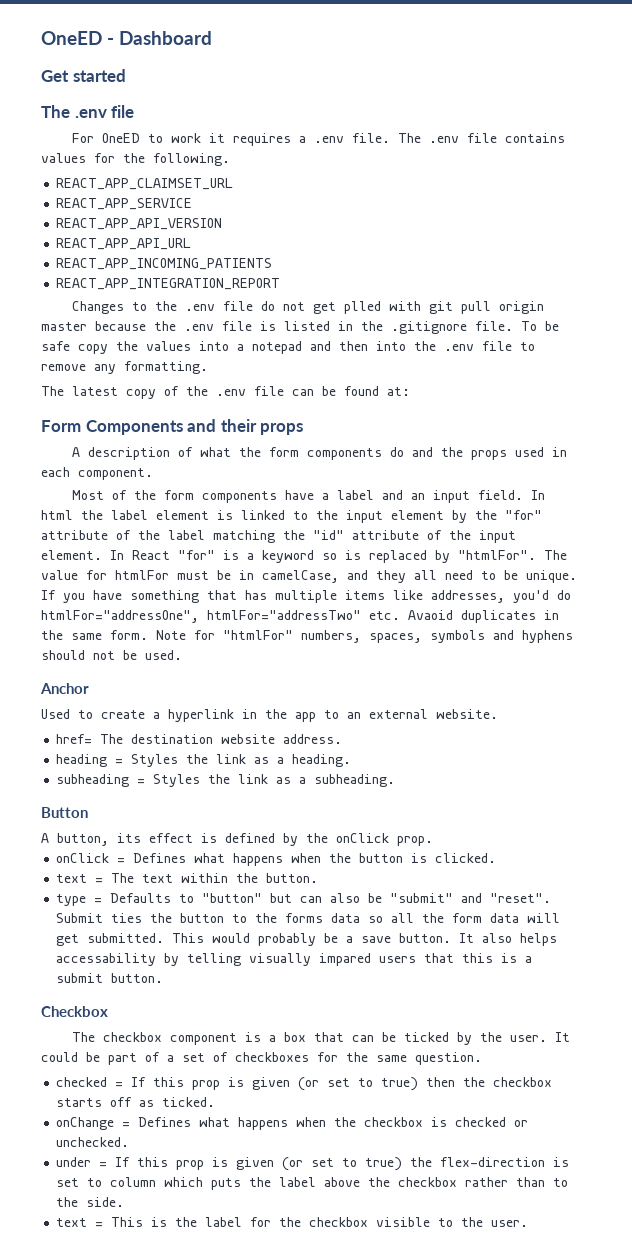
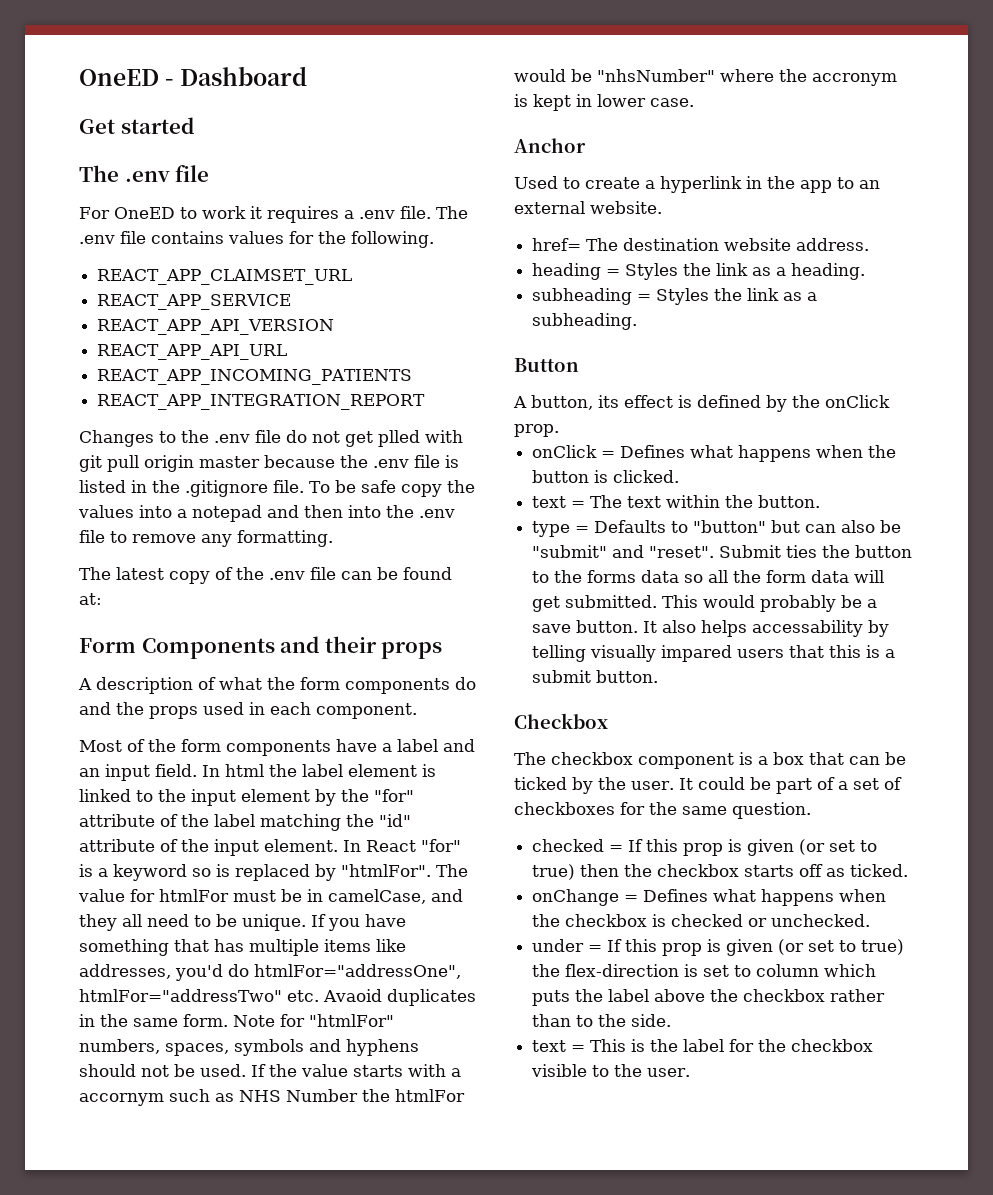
(182, 655) none -> [251,1064,461,1077] [79,1089,465,1106] [514,69,897,86] [514,94,694,111] If the value starts with a accornym such as NHS Number the htmlFor would be "nhsNumber" where the accronym is kept in lower case.

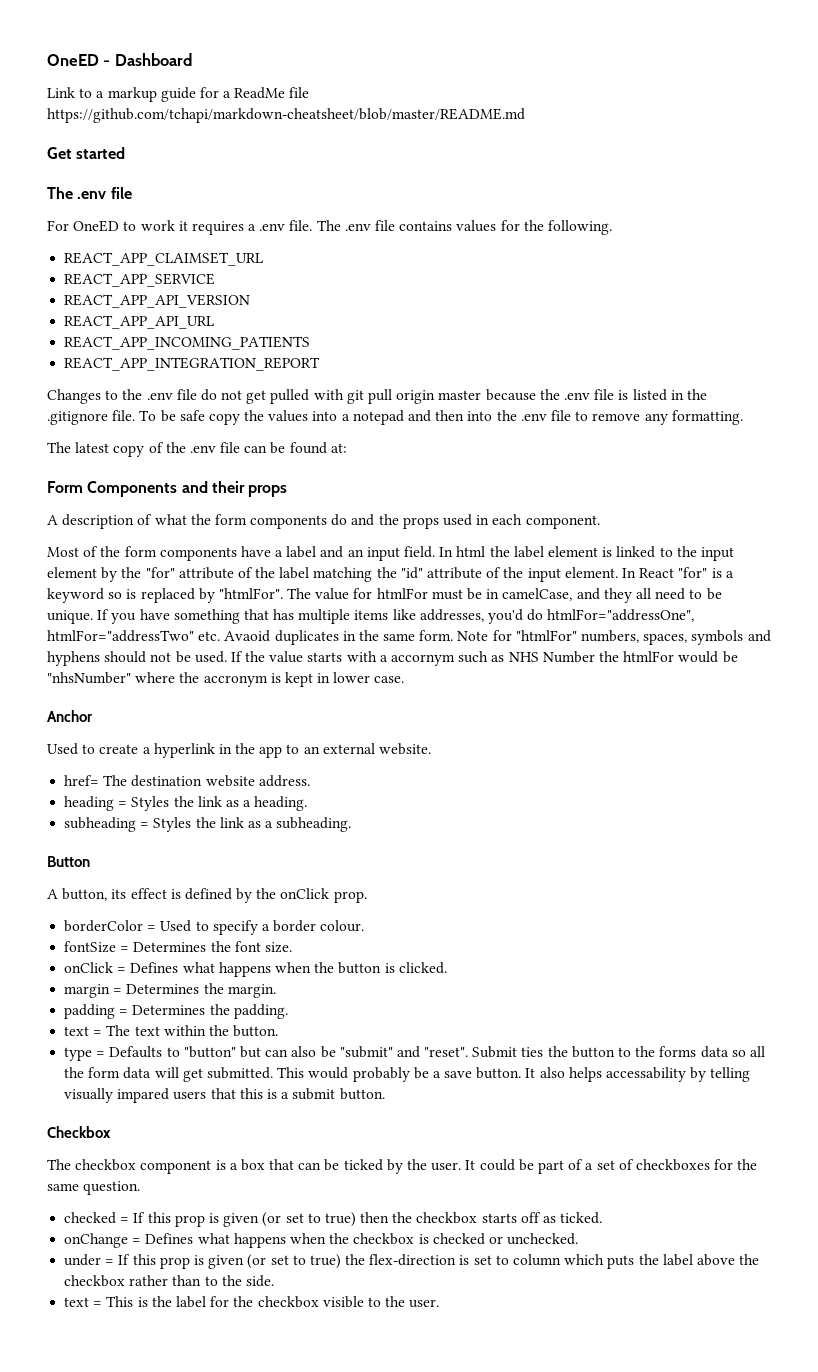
(308, 76) none -> [47,87,310,102] [47,108,525,123] // Link to a markup guide for a ReadMe file https://github.com/tchapi/markdown-cheatsheet/blob/master/README.md
[378,430,420,447] plled -> [270,389,310,404] pulled
(559, 430) none -> [64,920,365,935] [64,941,292,953] // borderColor = Used to specify a border colour. // fontSize = Determines the font size.
(680, 476) none -> [64,983,276,998] [64,1004,288,1019] // margin = Determines the margin. // padding = Determines the padding.

